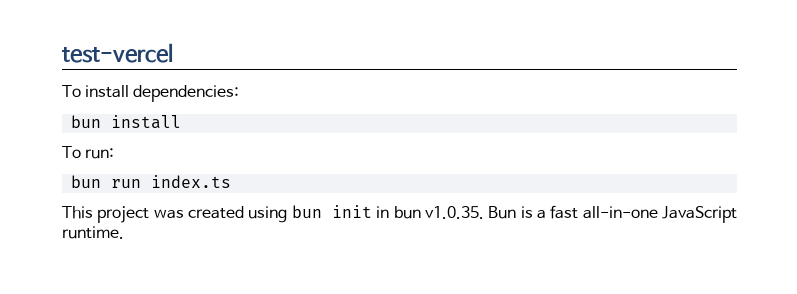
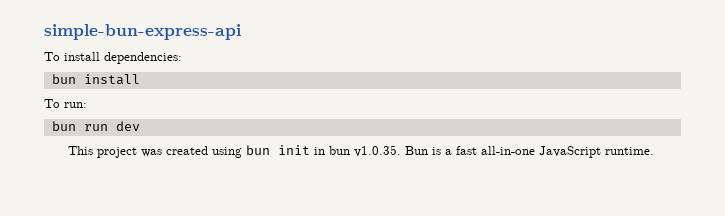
[62,43,173,63] test-vercel -> [44,24,241,40] simple-bun-express-api
[151,175,232,188] index.ts -> [115,121,140,131] dev

